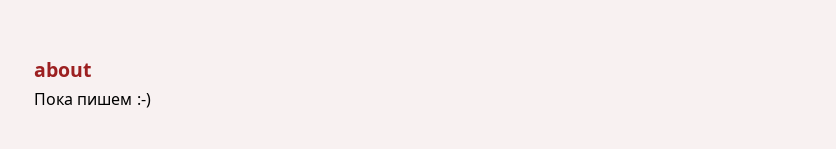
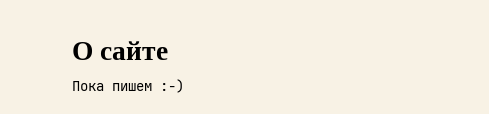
[34,62,91,77] about -> [72,41,169,60] О сайте

